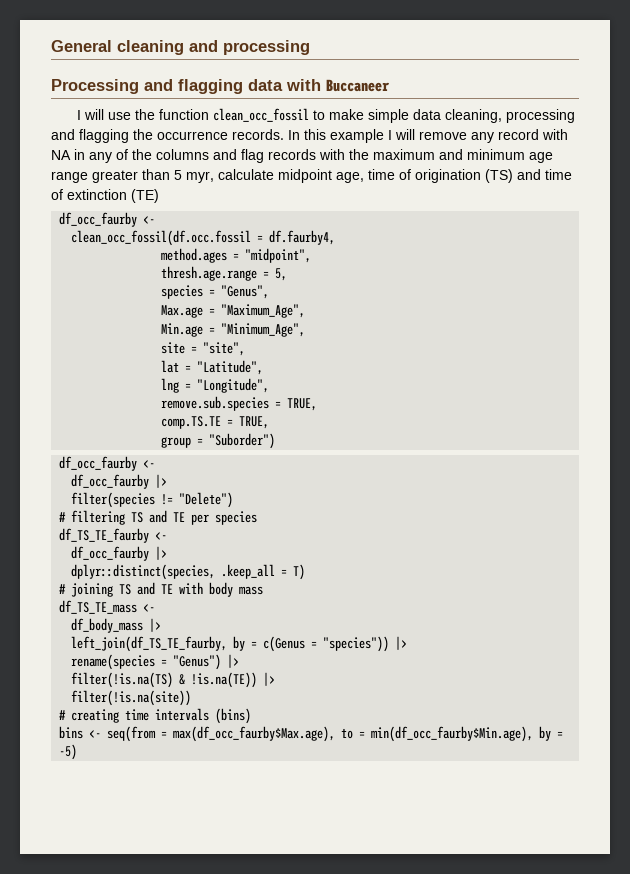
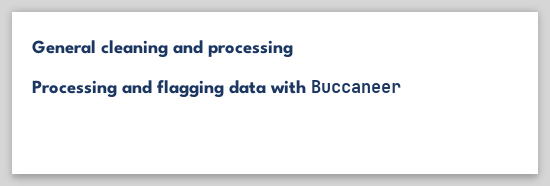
[76,108,575,123] [51,129,568,143] [51,149,553,163] [51,169,572,183] [51,189,159,203] [59,212,156,227] [71,230,336,246] [161,248,312,263] [161,266,288,281] [161,285,270,299] [161,304,306,318] [161,323,306,337] [161,342,246,356] [161,360,264,375] [161,378,270,393] [161,396,318,411] [161,416,270,429] [161,433,276,449] [59,456,156,471] [71,474,168,489] [71,492,234,508] [59,510,258,525] [59,528,168,543] [71,546,168,561] [71,564,306,580] [59,582,264,597] [59,600,156,614] [71,618,162,633] [71,636,408,652] [71,654,240,670] [71,672,276,688] [71,690,192,706] [59,708,252,724] [59,726,564,742] [59,744,78,760] // I will use the function clean_occ_fossil to make simple data cleaning, processing and flagging the occurrence records. In this example I will remove any record with NA in any of the columns and flag records with the maximum and minimum age range greater than 5 myr, calculate midpoint age, time of origination (TS) and time of extinction (TE) // df_occ_faurby <- // clean_occ_fossil(df.occ.fossil = df.faurby4, // method.ages = "midpoint", // thresh.age.range = 5, // species = "Genus", // Max.age = "Maximum_Age", // Min.age = "Minimum_Age", // site = "site", // lat = "Latitude", // lng = "Longitude", // remove.sub.species = TRUE, // comp.TS.TE = TRUE, // group = "Suborder") // df_occ_faurby <- // df_occ_faurby |> // filter(species != "Delete") // # filtering TS and TE per species // df_TS_TE_faurby <- // df_occ_faurby |> // dplyr::distinct(species, .keep_all = T) // # joining TS and TE with body mass // df_TS_TE_mass <- // df_body_mass |> // left_join(df_TS_TE_faurby, by = c(Genus = "species")) |> // rename(species = "Genus") |> // filter(!is.na(TS) & !is.na(TE)) |> // filter(!is.na(site)) // # creating time intervals (bins) // bins <- seq(from = max(df_occ_faurby$Max.age), to = min(df_occ_faurby$Min.age), by = -5) -> (401, 86) none

